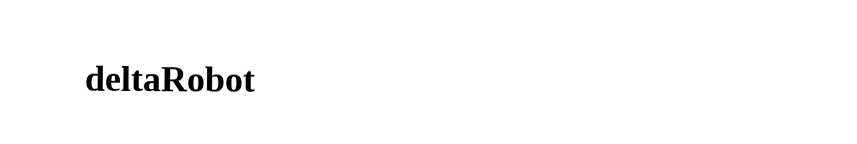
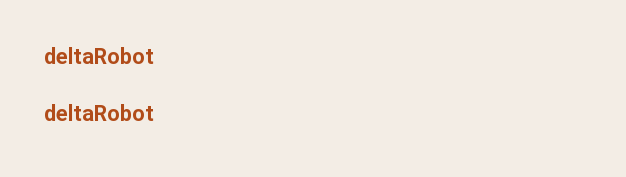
[84,65,256,92] deltaRobot -> [44,47,154,64] [44,104,154,121] deltaRobot // deltaRobot

